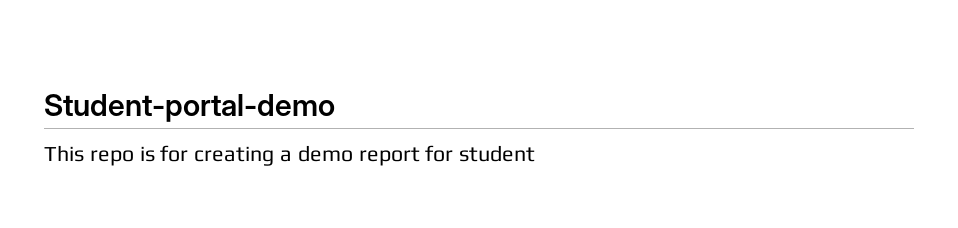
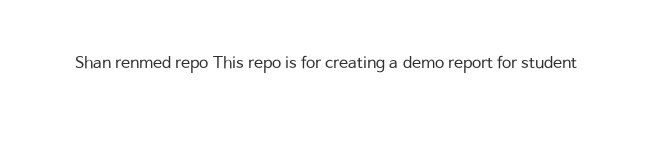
[44,94,335,122] Student-portal-demo // -> [75,56,209,73] Shan renmed repo

